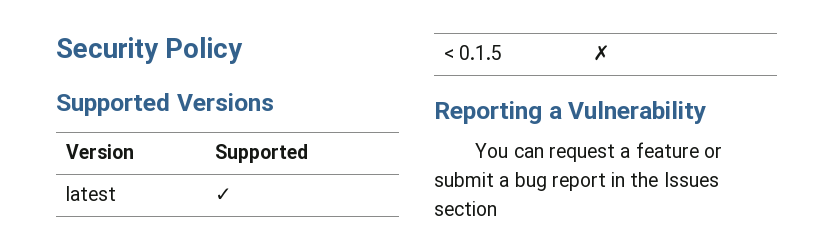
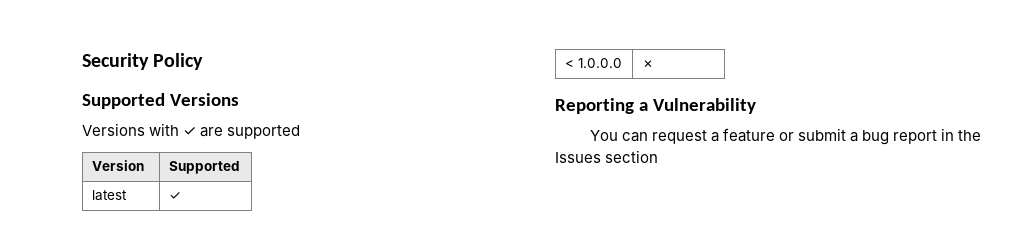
(274, 102) none -> [82,123,301,139] // Versions with ✓ are supported
[459,45,503,60] 0.1.5 -> [577,58,622,68] 1.0.0.0

